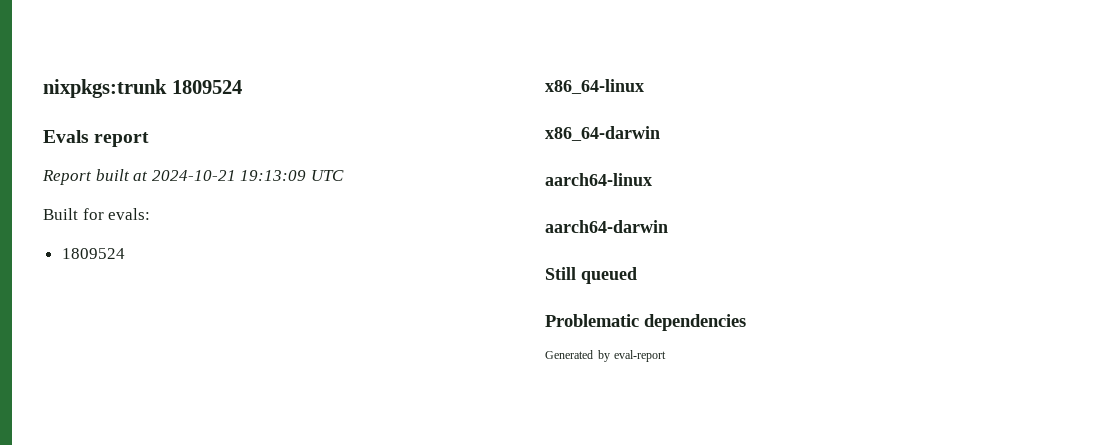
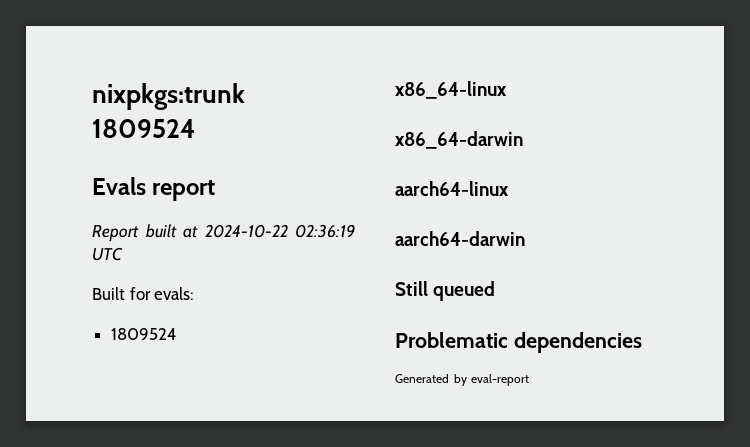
[151,170,307,181] 2024-10-21 19:13:09 -> [204,224,355,238] 2024-10-22 02:36:19

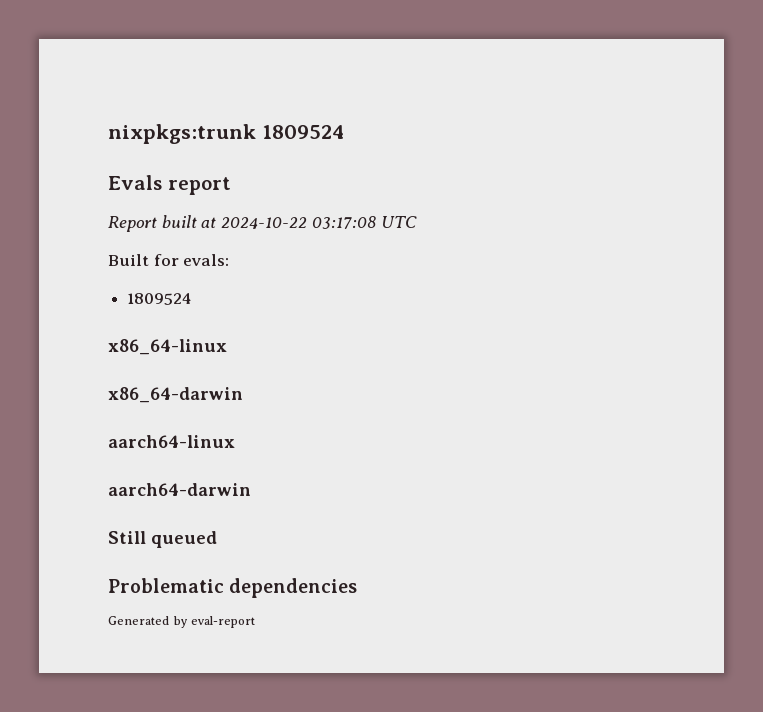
[295,224,355,238] 02:36:19 -> [311,216,376,229] 03:17:08

